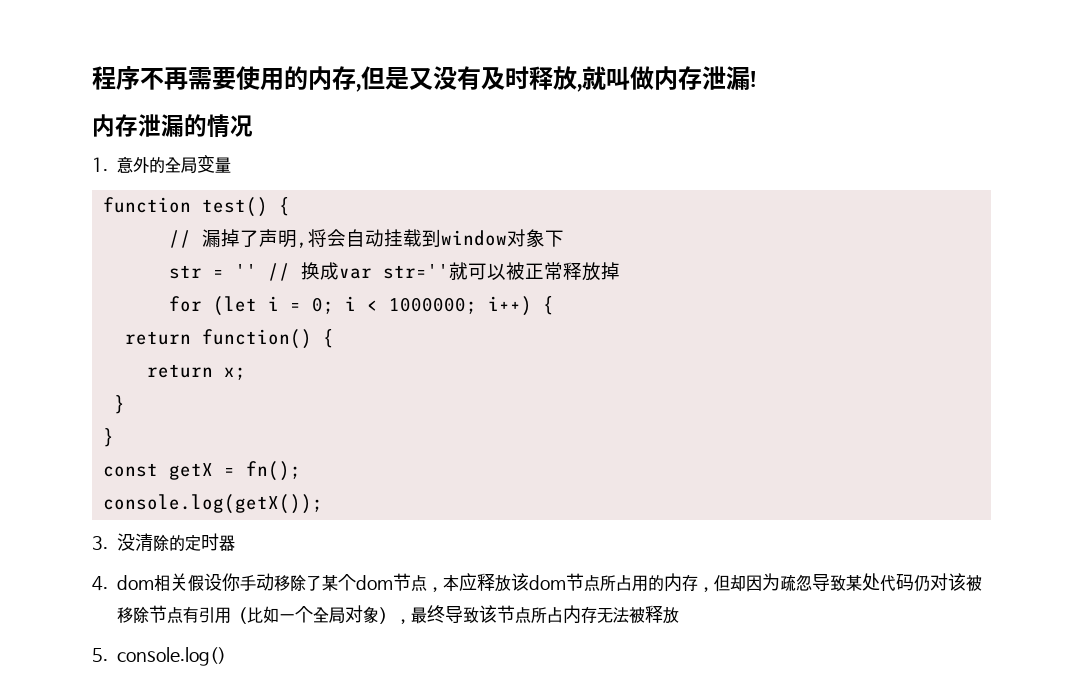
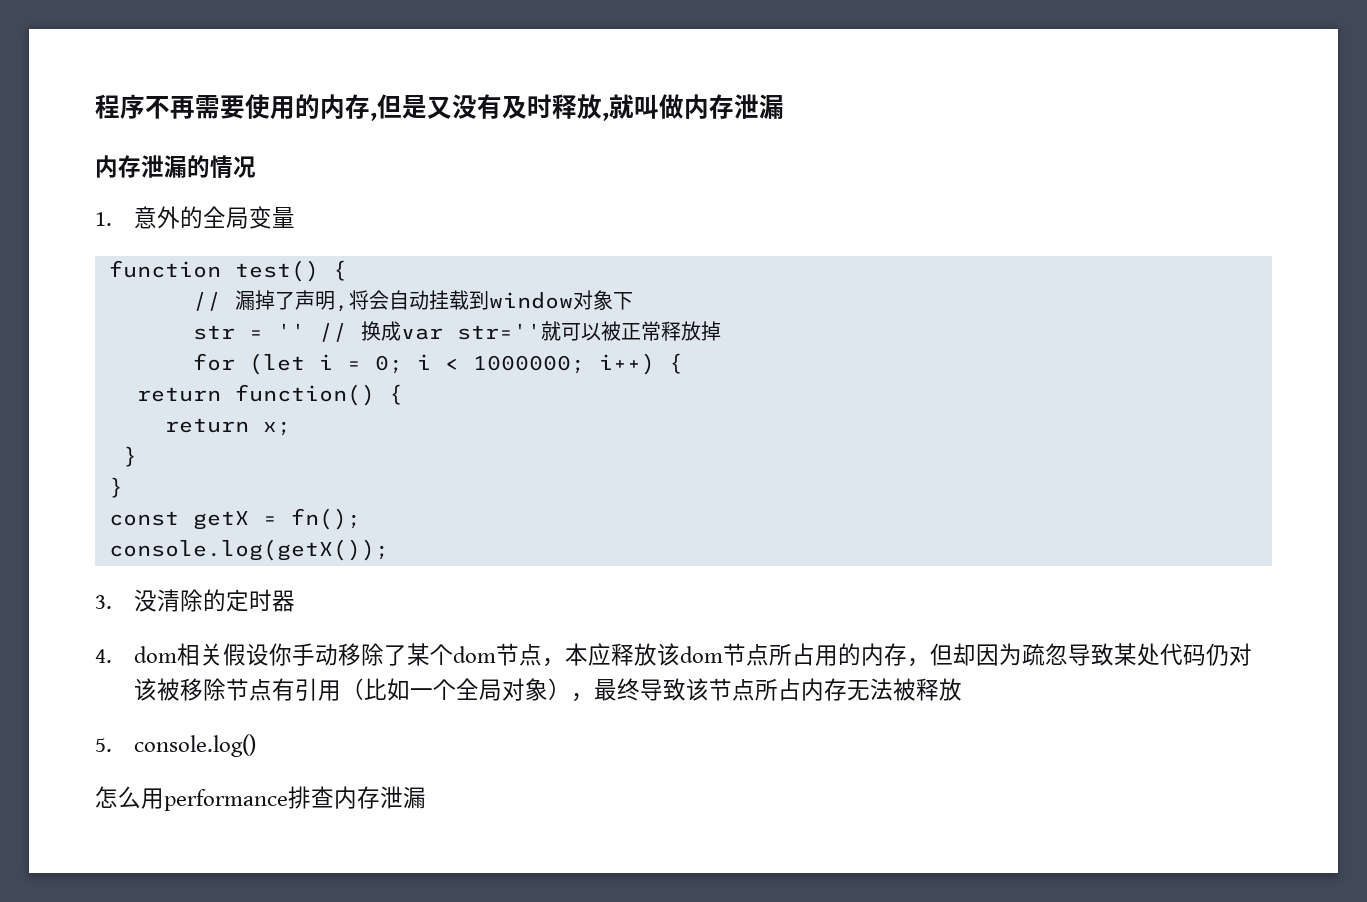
[750,71,756,87] ! -> (784, 106) none
(226, 656) none -> [95,786,426,811] // 怎么用performance排查内存泄漏

